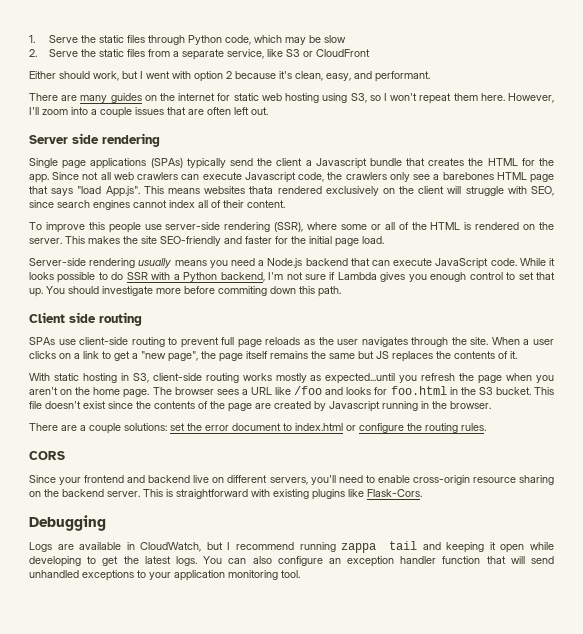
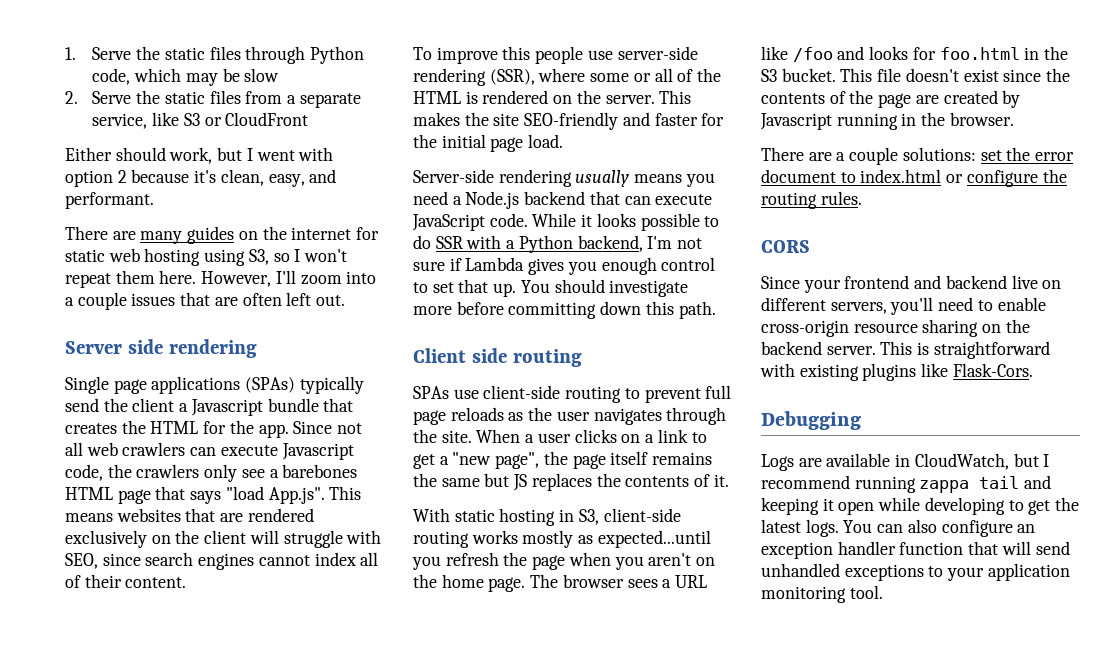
[249,186,274,194] thata -> [185,508,244,522] that are
[218,286,267,296] commiting -> [508,302,597,319] committing

